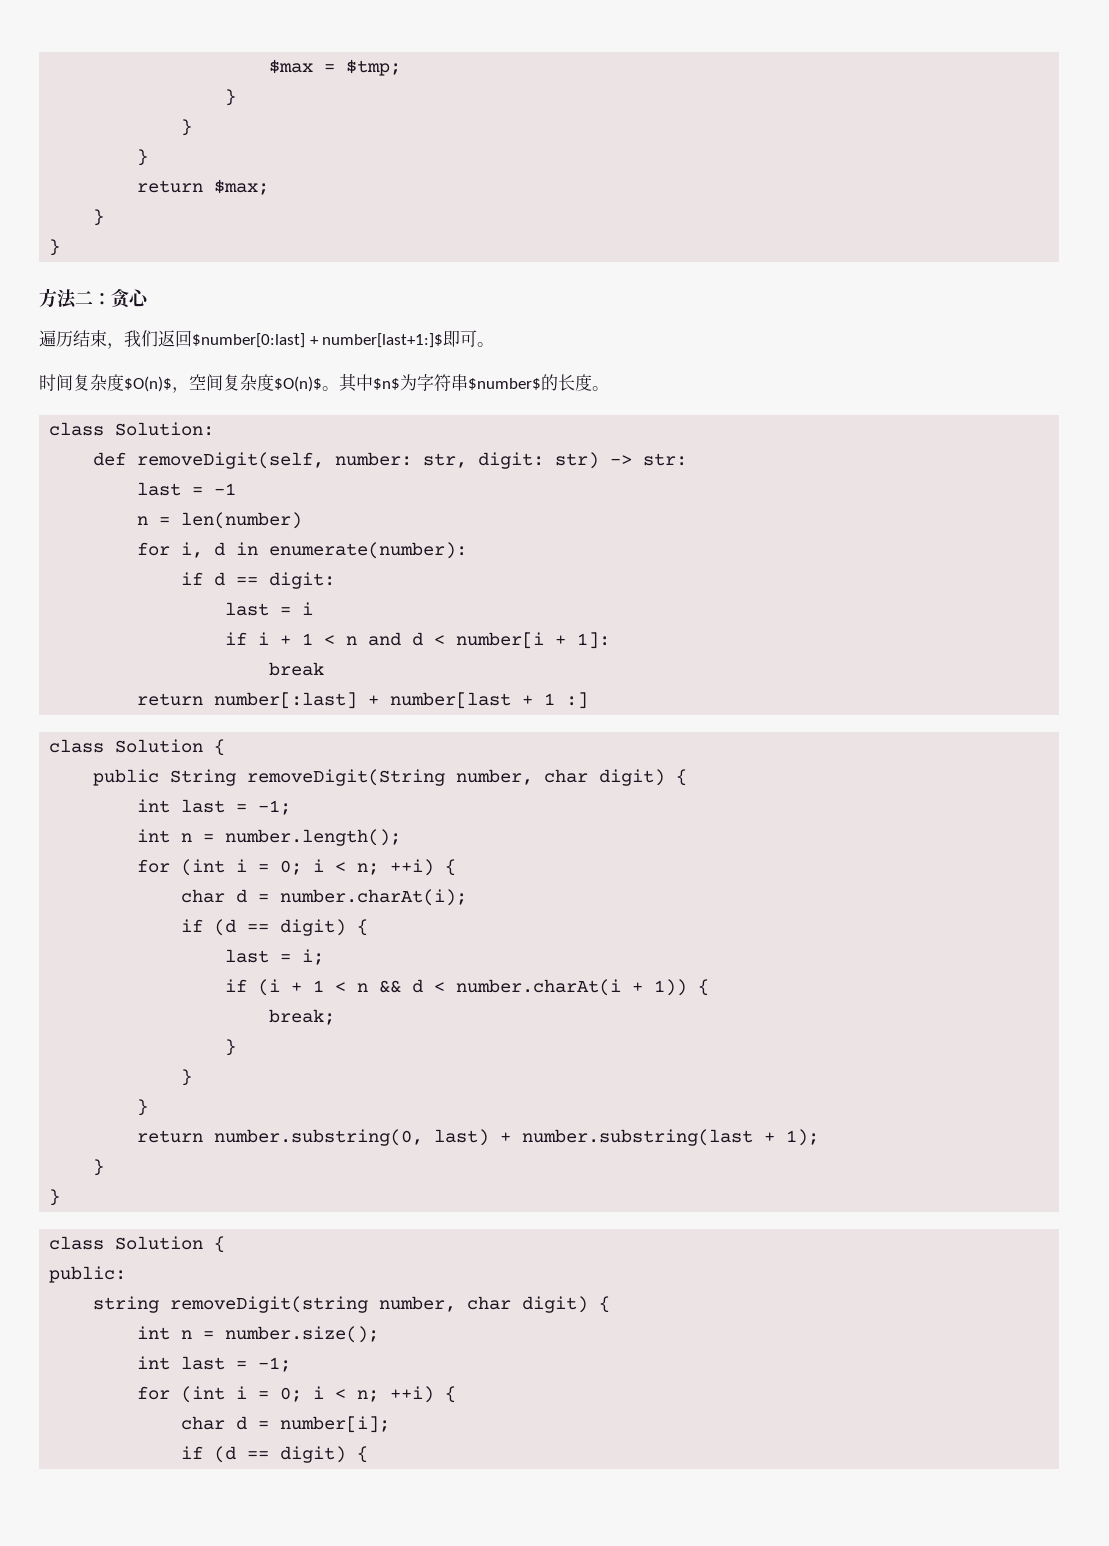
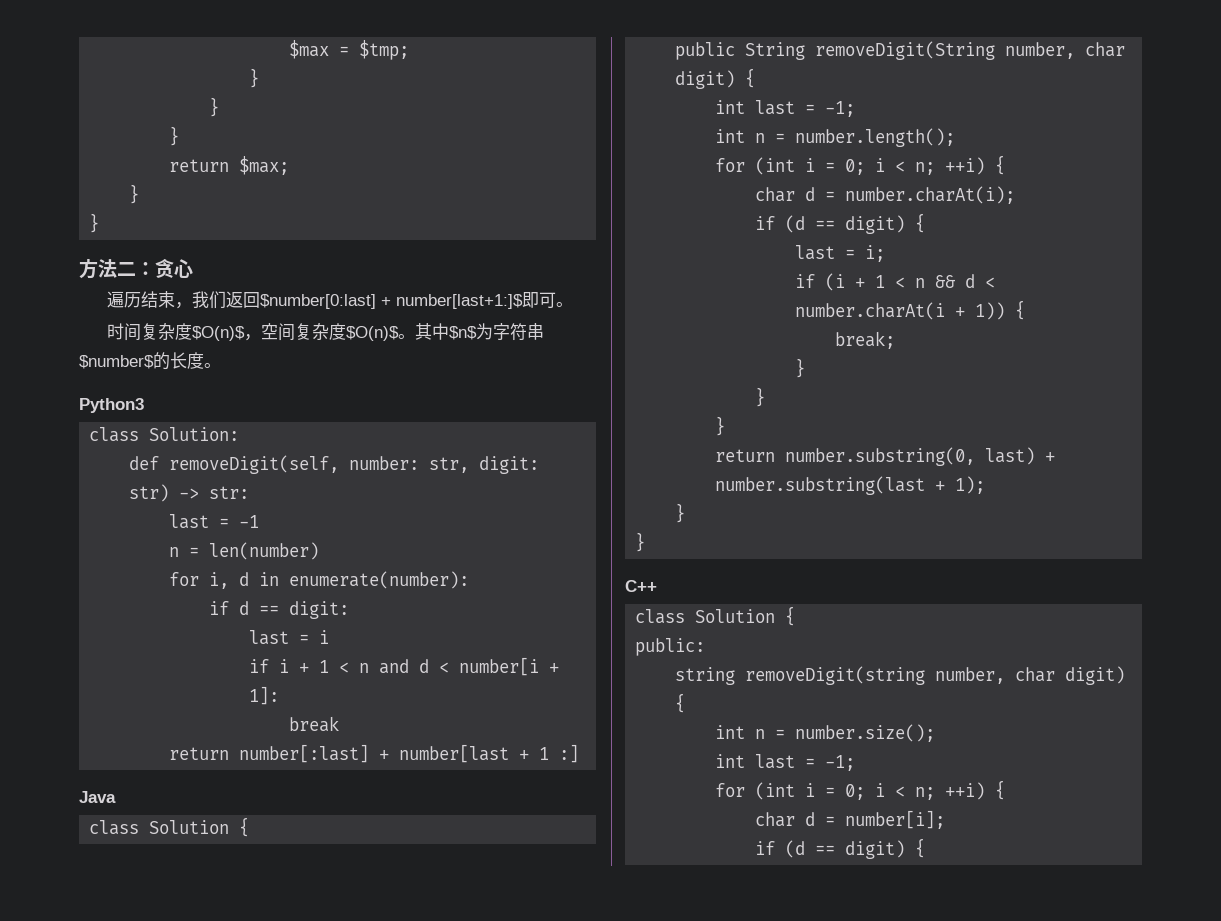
(609, 388) none -> [79,398,144,413] // Python3
(589, 700) none -> [79,791,116,803] // Java
(61, 1197) none -> [625,580,657,592] // C++

